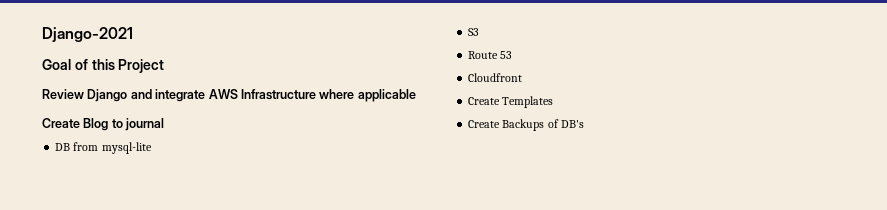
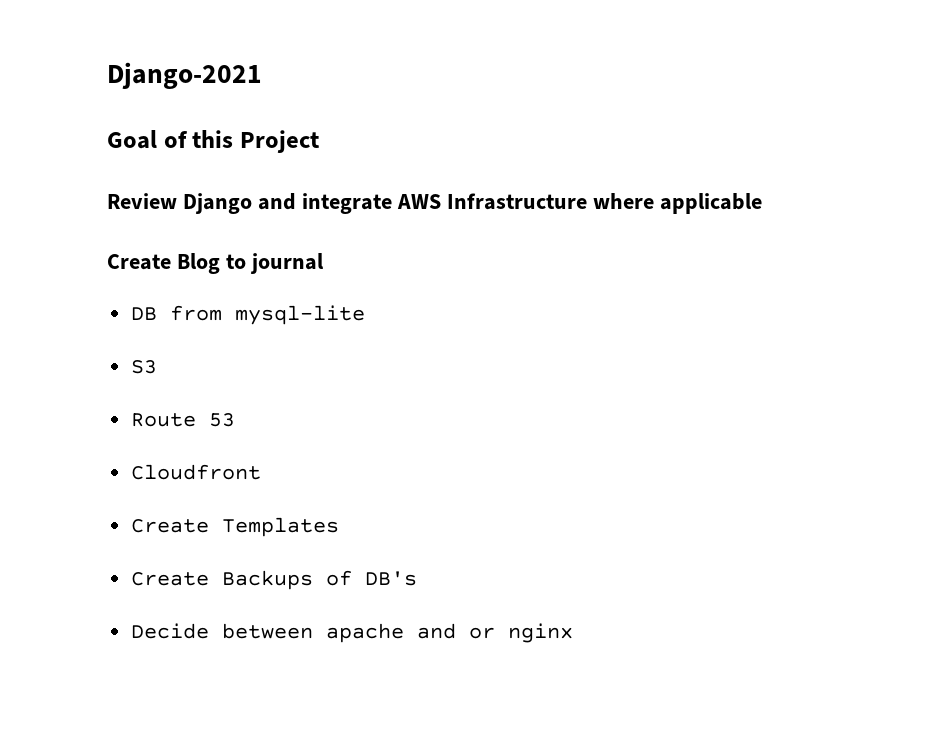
(584, 124) none -> [131,623,574,643] // Decide between apache and or nginx

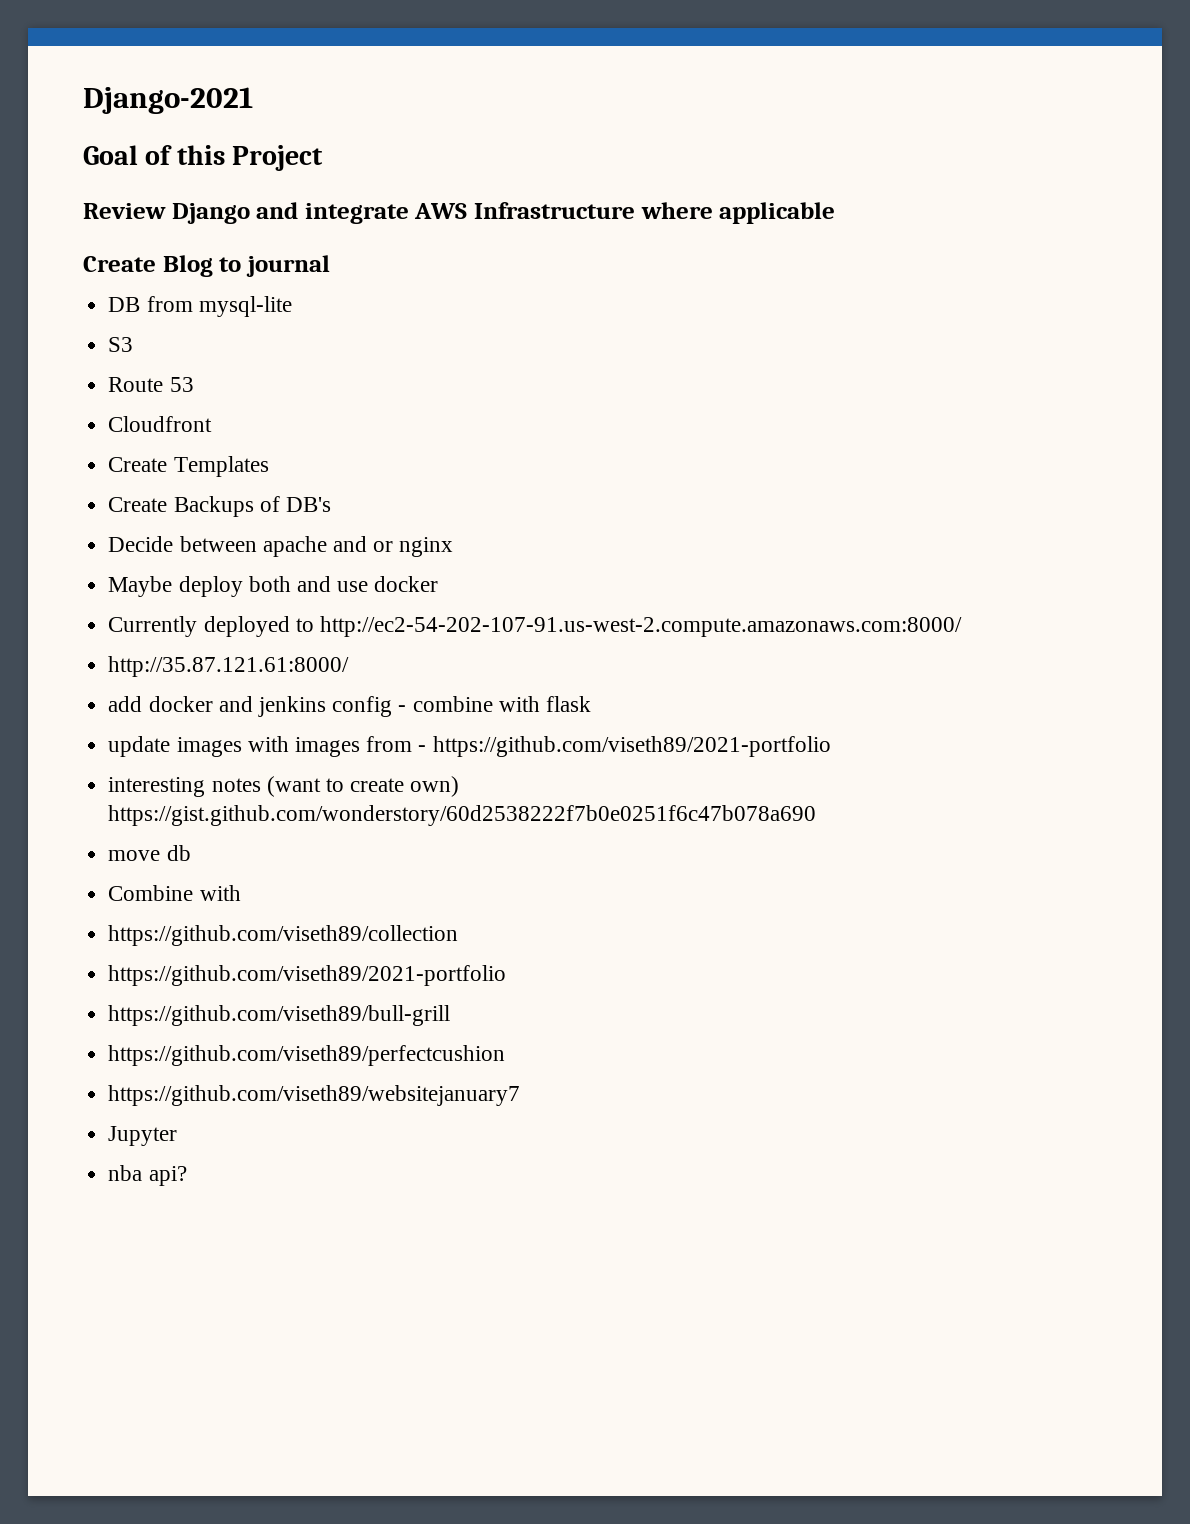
(574, 633) none -> [108,576,439,597] [108,616,962,637] [108,656,350,677] [108,696,591,717] [108,736,831,757] [108,776,460,797] [108,805,817,826] [108,845,191,861] [108,885,241,901] [108,925,459,946] [108,965,507,986] [108,1005,451,1026] [108,1045,506,1066] [108,1085,521,1106] [108,1126,178,1146] [108,1165,187,1186] // Maybe deploy both and use docker // Currently deployed to http://ec2-54-202-107-91.us-west-2.compute.amazonaws.com:8000/ // http://35.87.121.61:8000/ // add docker and jenkins config - combine with flask // update images with images from - https://github.com/viseth89/2021-portfolio // interesting notes (want to create own) https://gist.github.com/wonderstory/60d2538222f7b0e0251f6c47b078a690 // move db // Combine with // https://github.com/viseth89/collection // https://github.com/viseth89/2021-portfolio // https://github.com/viseth89/bull-grill // https://github.com/viseth89/perfectcushion // https://github.com/viseth89/websitejanuary7 // Jupyter // nba api?

